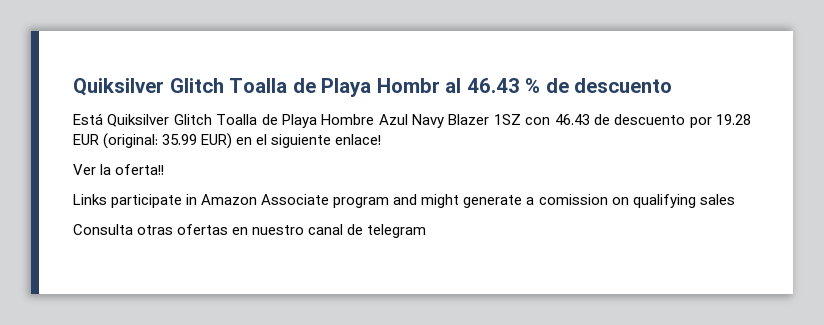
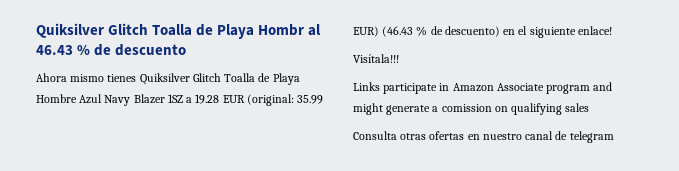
[73,113,103,125] Está -> [36,73,137,82] Ahora mismo tienes
[525,114,712,128] con 46.43 de descuento por -> [186,97,193,103] a
(233, 141) none -> [382,26,500,37] (46.43 % de descuento)
[73,164,165,175] Ver la oferta!! -> [353,54,399,63] Visítala!!!

